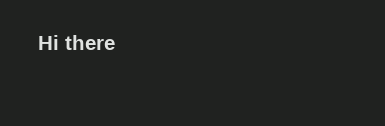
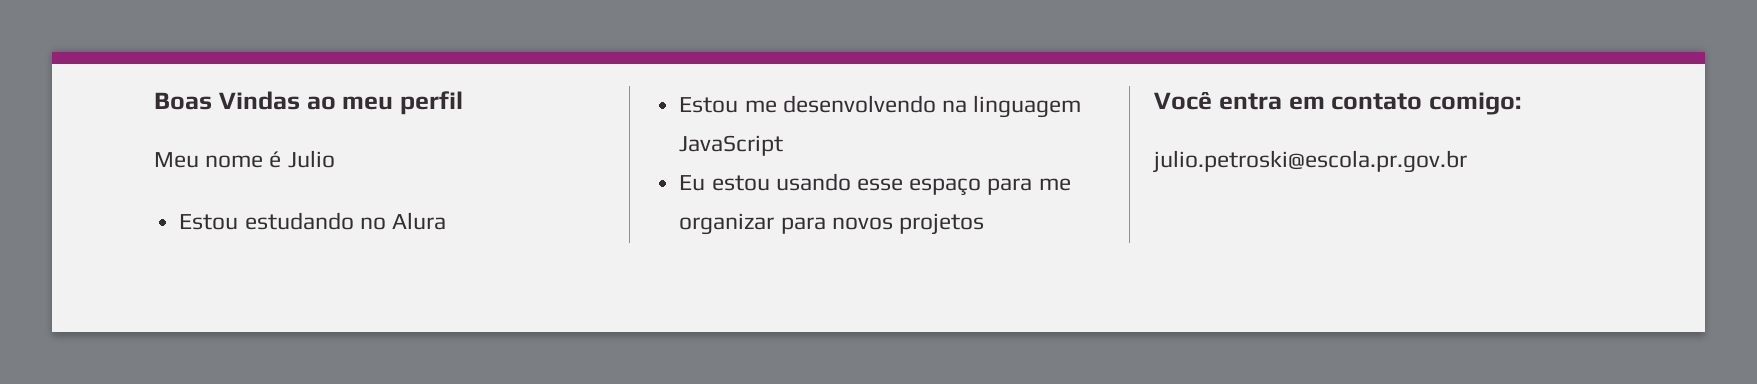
[38,35,115,50] Hi there -> [154,91,463,115] [154,150,335,168] [179,212,446,230] [679,95,1082,118] [679,135,784,156] [679,173,1071,196] [679,213,984,235] [1154,92,1521,115] [1153,150,1467,173] Boas Vindas ao meu perfil // Meu nome é Julio // Estou estudando no Alura // Estou me desenvolvendo na linguagem JavaScript // Eu estou usando esse espaço para me organizar para novos projetos // Você entra em contato comigo: // julio.petroski@escola.pr.gov.br

